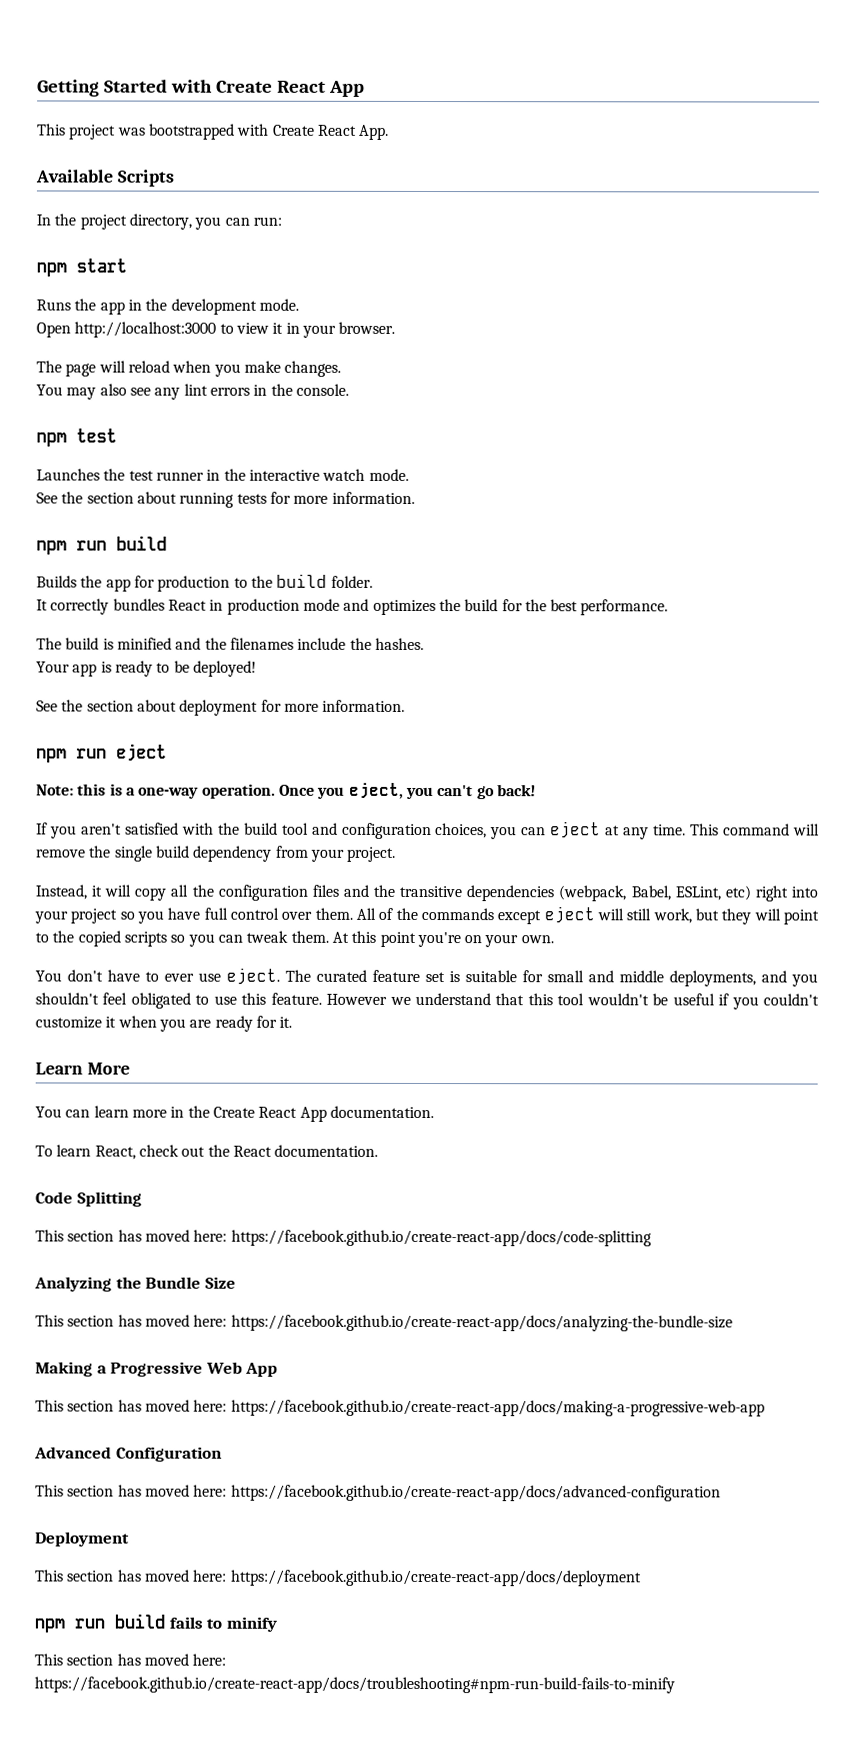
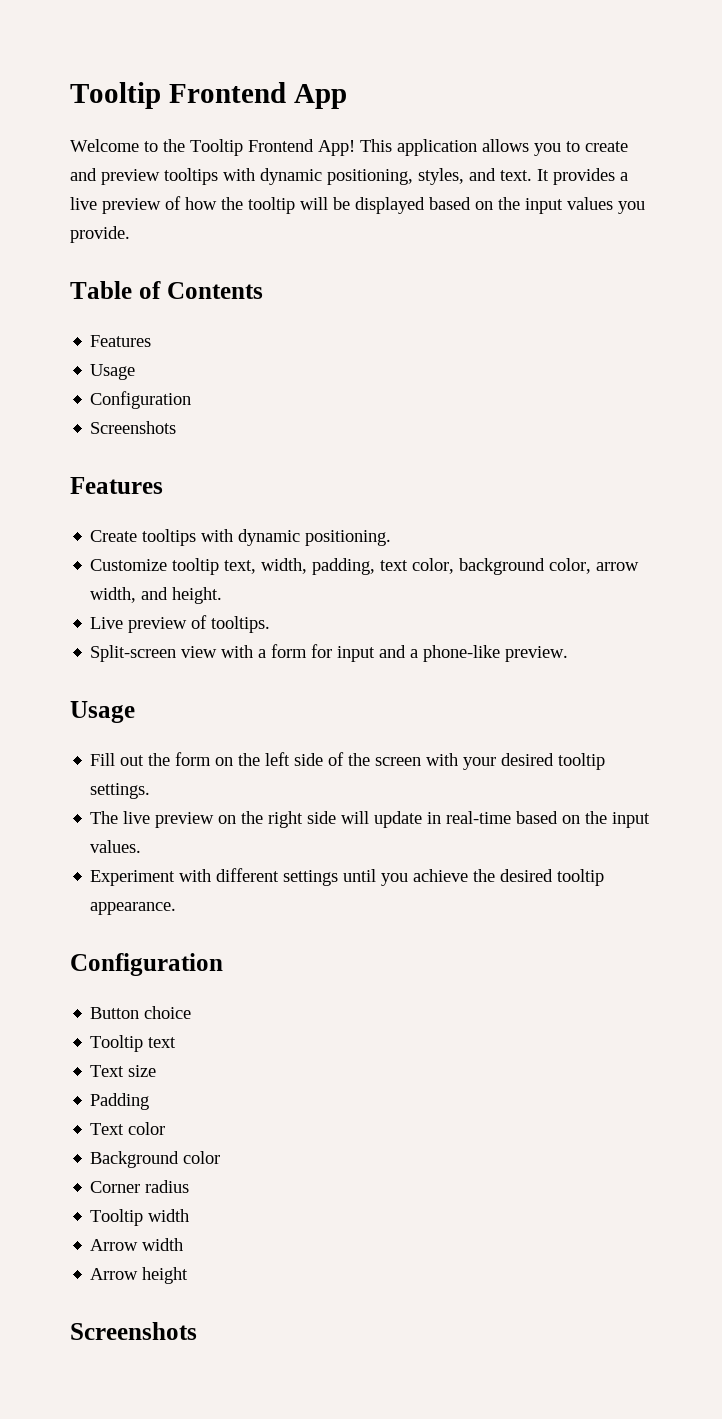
[37,79,365,97] [37,123,390,140] [35,169,174,187] [36,213,282,230] [36,258,127,277] [36,298,299,315] [36,321,396,338] [36,360,342,377] [36,383,349,400] [36,428,117,447] [36,468,409,481] [36,491,415,508] [36,535,167,555] [36,573,373,592] [36,598,669,616] [36,637,424,650] [36,660,257,677] [36,699,406,716] [36,743,167,763] [36,782,536,800] [36,821,820,840] [36,845,397,862] [35,884,819,902] [34,906,820,925] [35,930,554,948] [35,967,818,987] [35,992,820,1010] [35,1015,293,1032] [35,1062,130,1075] [35,1105,434,1122] [35,1144,379,1160] [35,1191,142,1207] [35,1229,652,1247] [34,1276,236,1292] [35,1314,733,1332] [35,1361,279,1377] [35,1399,765,1417] [34,1446,222,1462] [35,1484,721,1502] [35,1531,130,1547] [35,1569,642,1587] [34,1613,277,1633] [34,1653,227,1666] [34,1676,675,1694] Getting Started with Create React App // This project was bootstrapped with Create React App. // Available Scripts // In the project directory, you can run: // npm start // Runs the app in the development mode. // Open http://localhost:3000 to view it in your browser. // The page will reload when you make changes. // You may also see any lint errors in the console. // npm test // Launches the test runner in the interactive watch mode. // See the section about running tests for more information. // npm run build // Builds the app for production to the build folder. // It correctly bundles React in production mode and optimizes the build for the best performance. // The build is minified and the filenames include the hashes. // Your app is ready to be deployed! // See the section about deployment for more information. // npm run eject // Note: this is a one-way operation. Once you eject, you can't go back! // If you aren't satisfied with the build tool and configuration choices, you can eject at any time. This command will remove the single build dependency from your project. // Instead, it will copy all the configuration files and the transitive dependencies (webpack, Babel, ESLint, etc) right into your project so you have full control over them. All of the commands except eject will still work, but they will point to the copied scripts so you can tweak them. At this point you're on your own. // You don't have to ever use eject. The curated feature set is suitable for small and middle deployments, and you shouldn't feel obligated to use this feature. However we understand that this tool wouldn't be useful if you couldn't customize it when you are ready for it. // Learn More // You can learn more in the Create React App documentation. // To learn React, check out the React documentation. // Code Splitting // This section has moved here: https://facebook.github.io/create-react-app/docs/code-splitting // Analyzing the Bundle Size // This section has moved here: https://facebook.github.io/create-react-app/docs/analyzing-the-bundle-size // Making a Progressive Web App // This section has moved here: https://facebook.github.io/create-react-app/docs/making-a-progressive-web-app // Advanced Configuration // This section has moved here: https://facebook.github.io/create-react-app/docs/advanced-configuration // Deployment // This section has moved here: https://facebook.github.io/create-react-app/docs/deployment // npm run build fails to minify // This section has moved here: https://facebook.github.io/create-react-app/docs/troubleshooting#npm-run-build-fails-to-minify -> [70,82,347,109] [70,139,628,156] [70,168,628,185] [70,196,645,214] [70,226,130,243] [70,281,263,299] [90,335,152,347] [90,364,136,380] [90,391,192,409] [90,421,177,434] [70,477,163,494] [90,529,392,546] [90,558,640,575] [90,587,223,604] [90,615,271,633] [90,644,569,662] [70,701,135,723] [90,752,606,770] [90,783,151,799] [90,811,651,828] [90,840,142,853] [90,868,605,886] [90,902,177,915] [70,953,223,976] [90,1006,192,1019] [90,1035,177,1052] [90,1065,157,1077] [90,1093,150,1110] [90,1122,166,1135] [90,1151,221,1168] [90,1180,190,1193] [90,1209,190,1226] [90,1238,184,1251] [90,1267,189,1284] [70,1322,197,1340] Tooltip Frontend App // Welcome to the Tooltip Frontend App! This application allows you to create and preview tooltips with dynamic positioning, styles, and text. It provides a live preview of how the tooltip will be displayed based on the input values you provide. // Table of Contents // Features // Usage // Configuration // Screenshots // Features // Create tooltips with dynamic positioning. // Customize tooltip text, width, padding, text color, background color, arrow width, and height. // Live preview of tooltips. // Split-screen view with a form for input and a phone-like preview. // Usage // Fill out the form on the left side of the screen with your desired tooltip settings. // The live preview on the right side will update in real-time based on the input values. // Experiment with different settings until you achieve the desired tooltip appearance. // Configuration // Button choice // Tooltip text // Text size // Padding // Text color // Background color // Corner radius // Tooltip width // Arrow width // Arrow height // Screenshots

